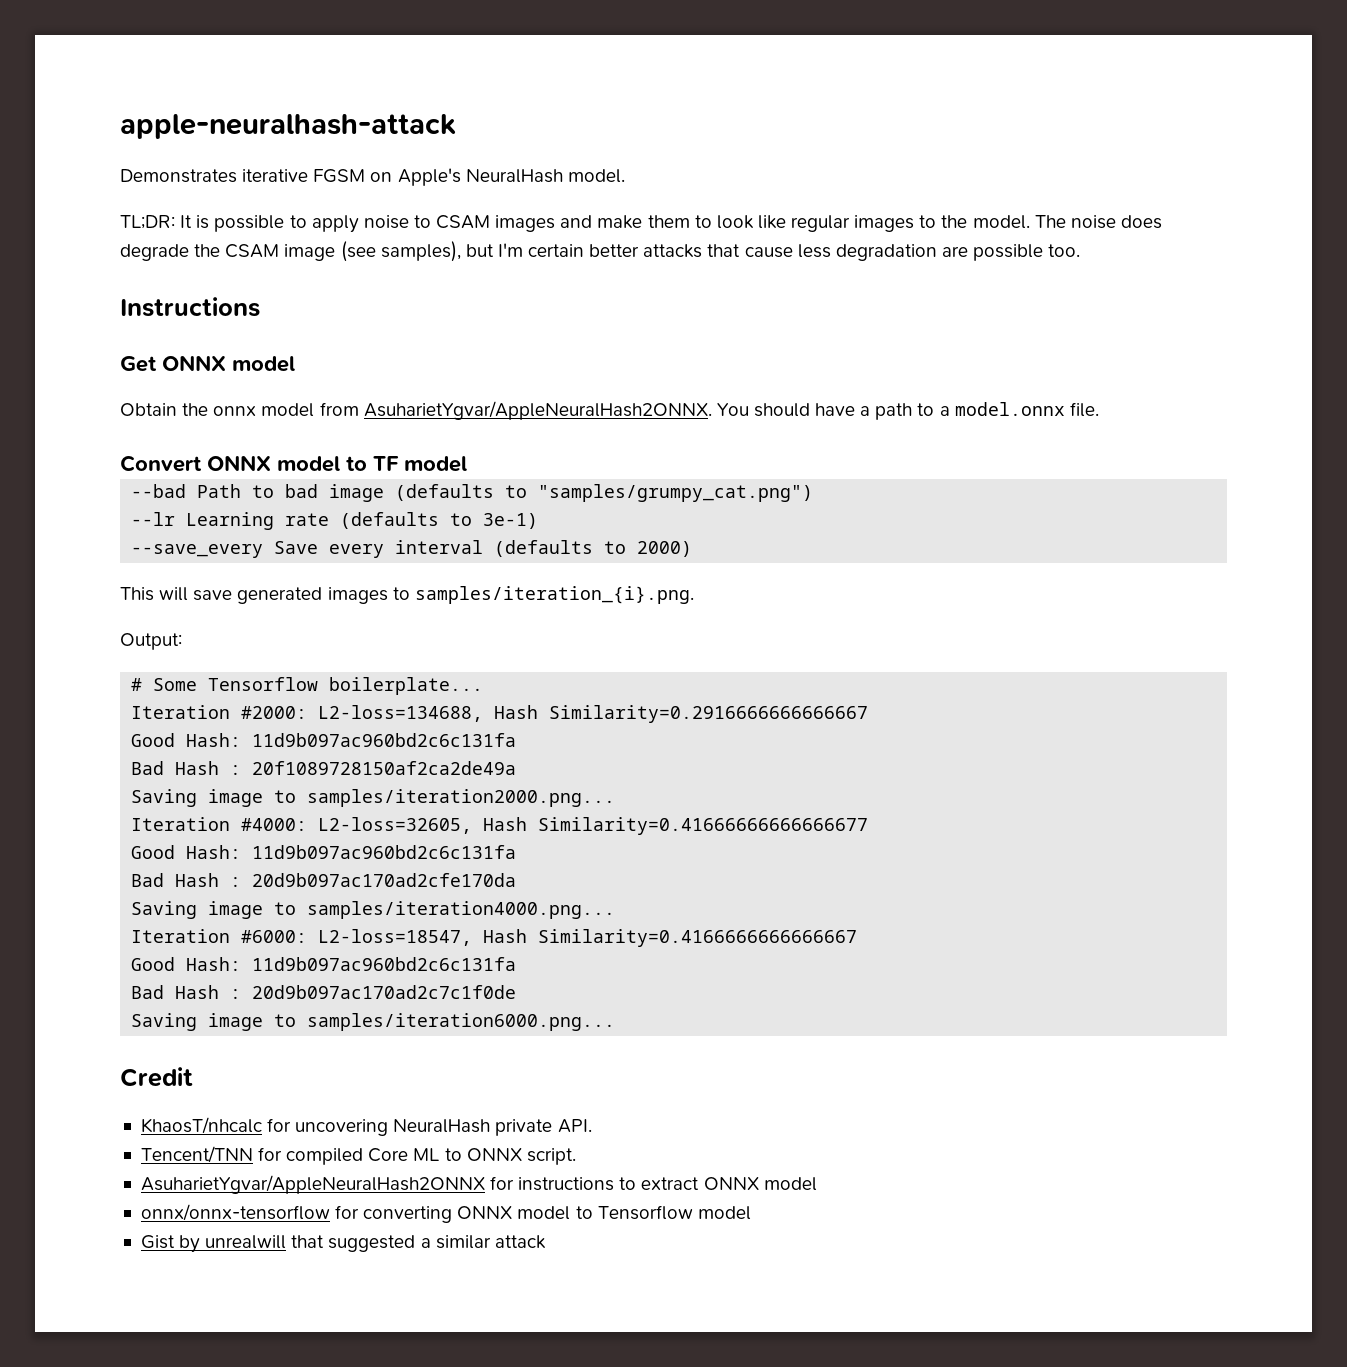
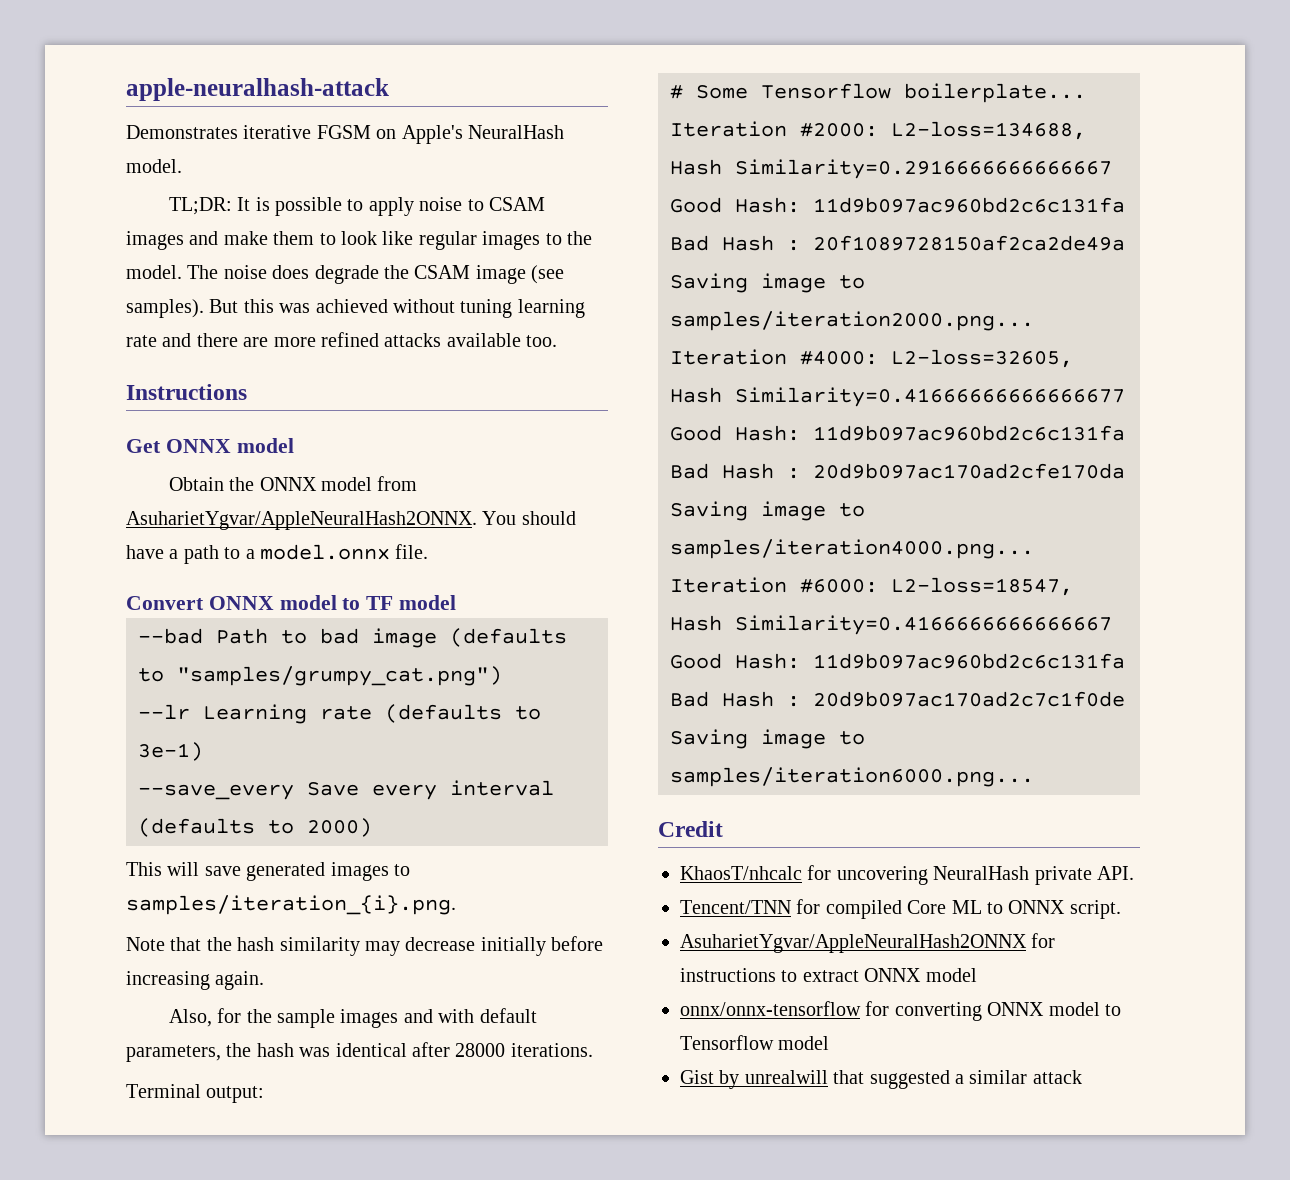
[380,241,1044,262] samples), but I'm certain better attacks that cause less degradation are possible -> [126,299,585,318] [126,332,521,347] samples). But this was achieved without tuning learning rate and there are more refined attacks available
[213,406,257,416] onnx -> [259,477,317,491] ONNX
[120,633,182,650] Output: -> [126,936,604,956] [126,971,265,990] [168,1008,537,1028] [126,1042,593,1062] [126,1084,265,1103] Note that the hash similarity may decrease initially before increasing again. // Also, for the sample images and with default parameters, the hash was identical after 28000 iterations. // Terminal output:

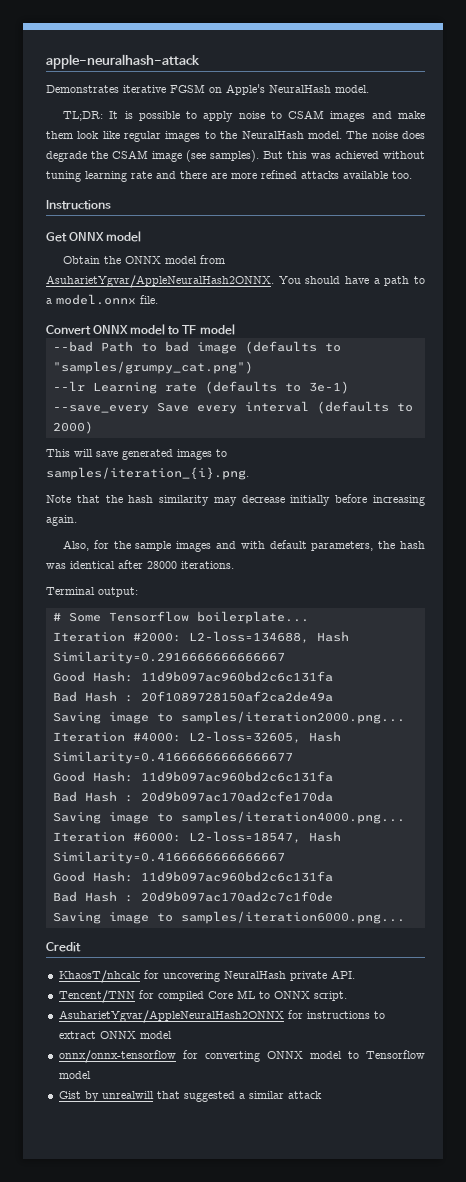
[319,233,336,245] to -> (73, 135) none
(592, 238) none -> [241,131,304,139] NeuralHash

